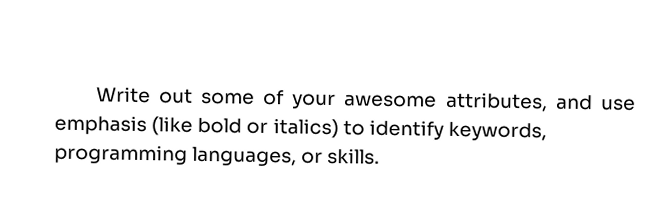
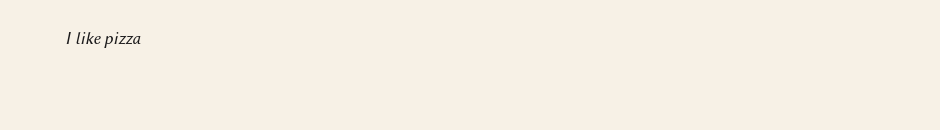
[95,86,636,112] [54,114,547,142] [54,143,381,167] Write out some of your awesome attributes, and use emphasis (like bold or italics) to identify keywords, programming languages, or skills. -> [65,32,142,48] I like pizza

